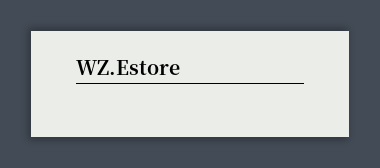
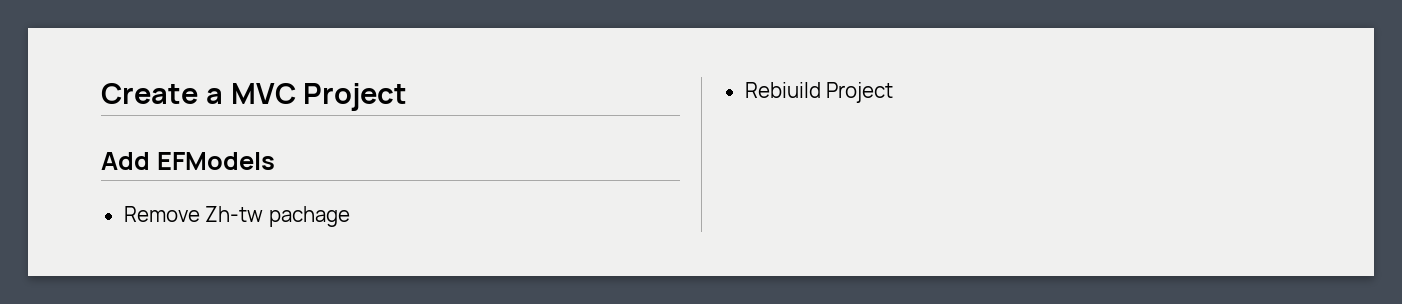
[76,60,180,75] WZ.Estore -> [101,83,408,111] [101,152,275,170] [123,206,350,227] [744,82,894,103] Create a MVC Project // Add EFModels // Remove Zh-tw pachage // Rebiuild Project

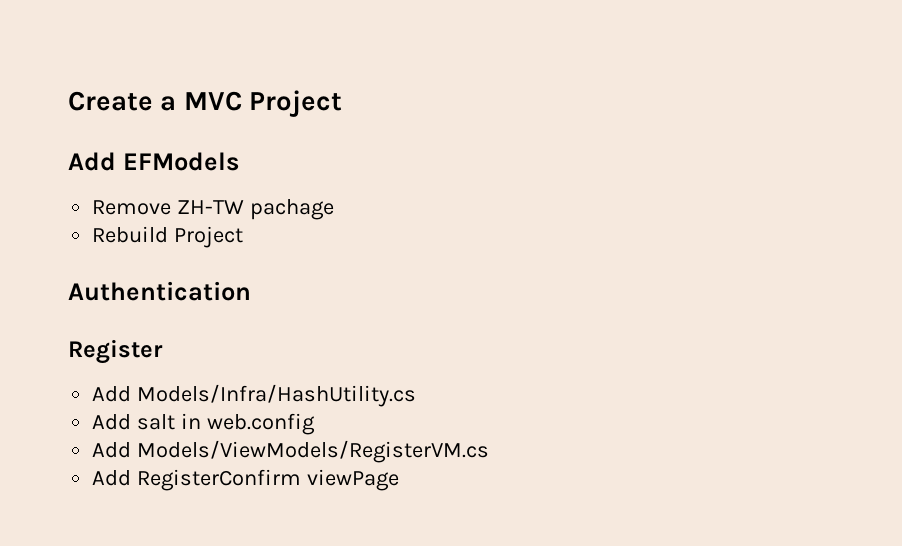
[205,206,264,222] Zh-tw -> [177,200,245,214] ZH-TW
[744,82,894,103] Rebiuild Project -> [92,226,244,248] [68,281,251,301] [68,339,163,364] [92,384,417,407] [92,413,316,435] [92,440,490,463] [92,469,400,491] Rebuild Project // Authentication // Register // Add Models/Infra/HashUtility.cs // Add salt in web.config // Add Models/ViewModels/RegisterVM.cs // Add RegisterConfirm viewPage

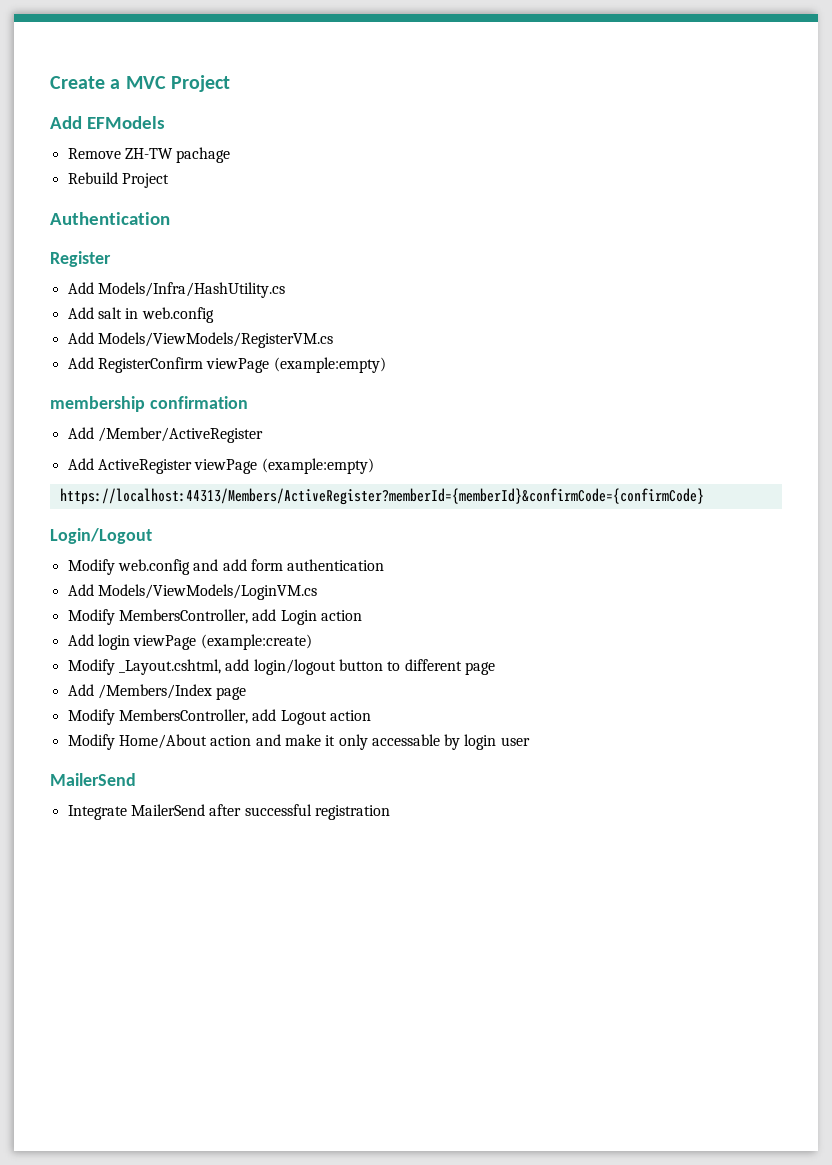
(400, 480) none -> [273,357,386,373] [50,396,248,412] [67,427,263,443] [67,458,374,474] [59,488,704,505] [50,528,152,544] [67,559,385,575] [67,584,317,600] [67,609,362,625] [67,634,312,650] [67,659,495,675] [67,684,247,700] [67,709,371,725] [67,734,530,750] [50,773,136,786] [67,804,390,820] (example:empty) // membership confirmation // Add /Member/ActiveRegister // Add ActiveRegister viewPage (example:empty) // https://localhost:44313/Members/ActiveRegister?memberId={memberId}&confirmCode={confirmCode} // Login/Logout // Modify web.config and add form authentication // Add Models/ViewModels/LoginVM.cs // Modify MembersController, add Login action // Add login viewPage (example:create) // Modify _Layout.cshtml, add login/logout button to different page // Add /Members/Index page // Modify MembersController, add Logout action // Modify Home/About action and make it only accessable by login user // MailerSend // Integrate MailerSend after successful registration

